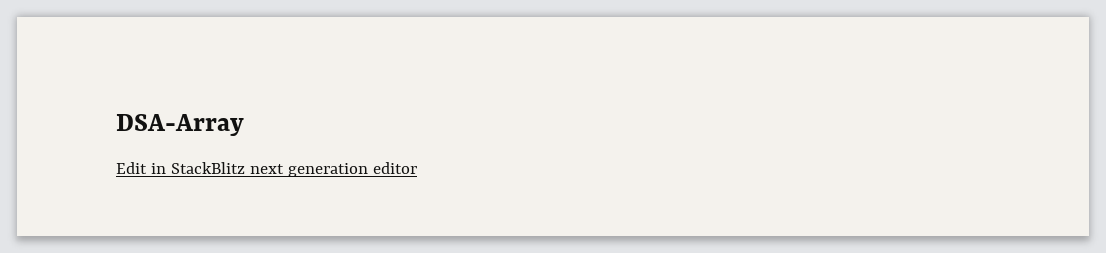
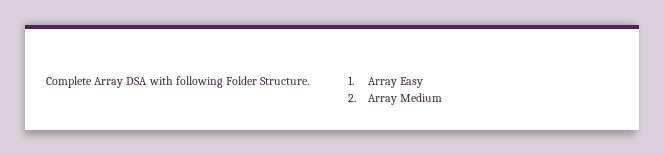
[116,114,244,136] [116,162,417,177] DSA-Array // Edit in StackBlitz next generation editor -> [46,76,310,88] [348,76,424,88] [348,93,443,105] Complete Array DSA with following Folder Structure. // 1. Array Easy // 2. Array Medium

